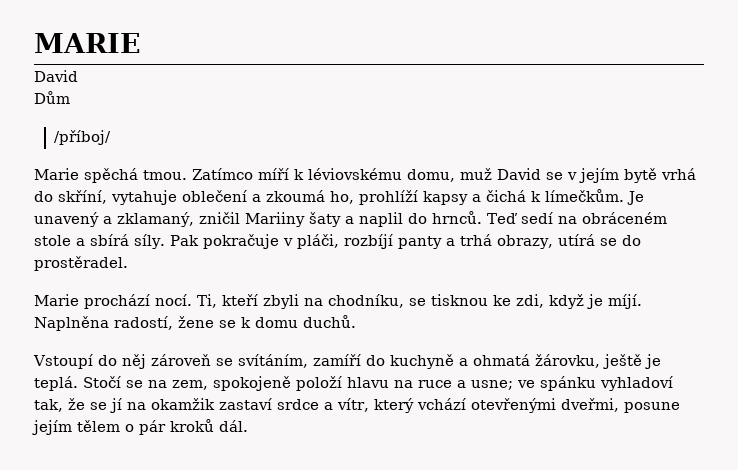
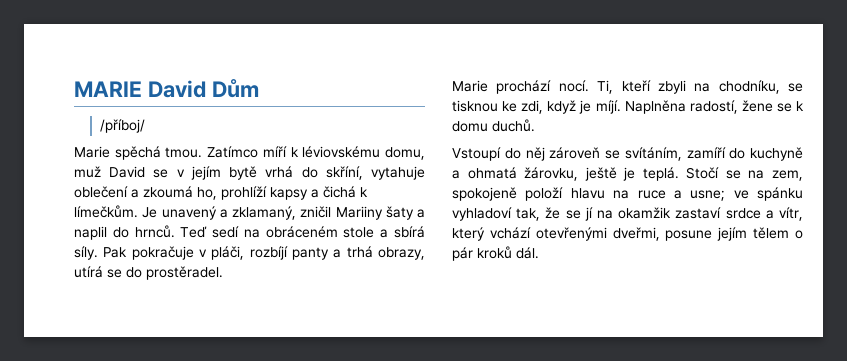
[34,70,78,82] // David // -> [147,80,206,98] David

